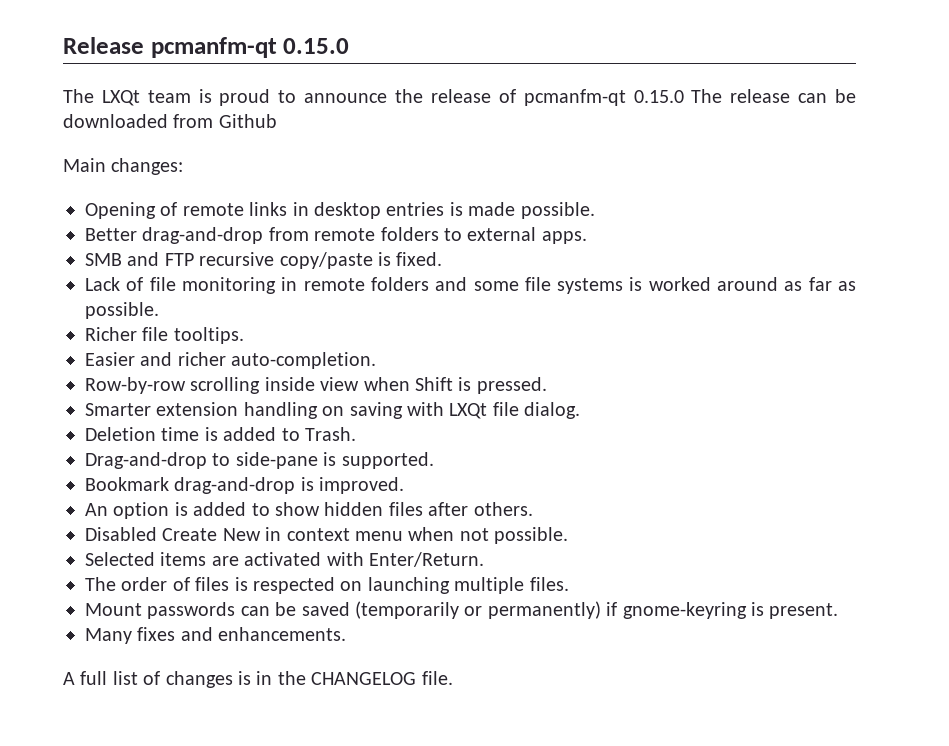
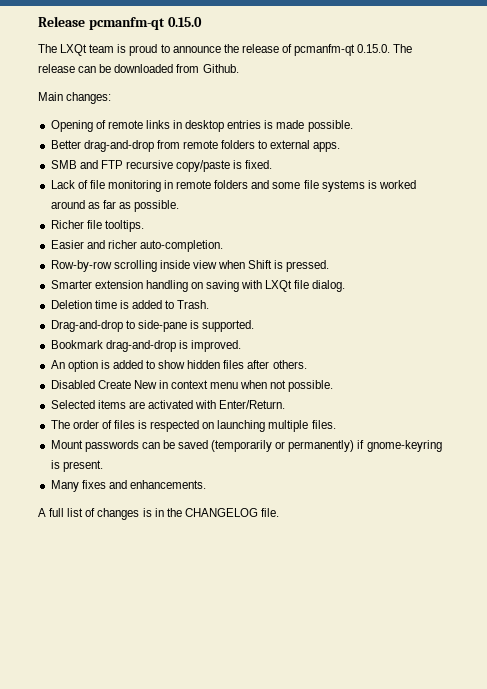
[633,90,684,103] 0.15.0 -> [357,44,391,53] 0.15.0.
[218,114,277,128] Github -> [202,64,239,73] Github.

